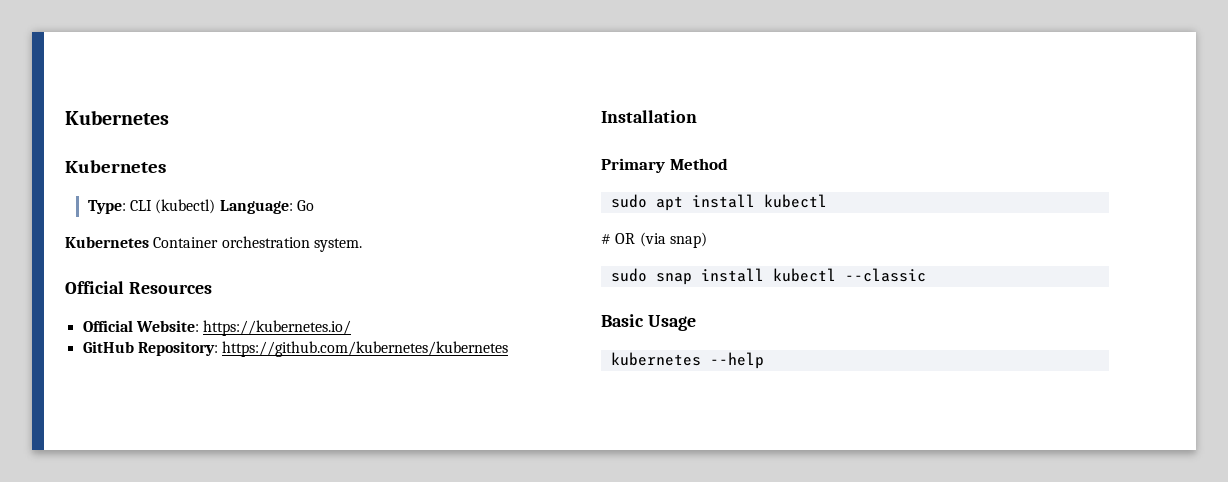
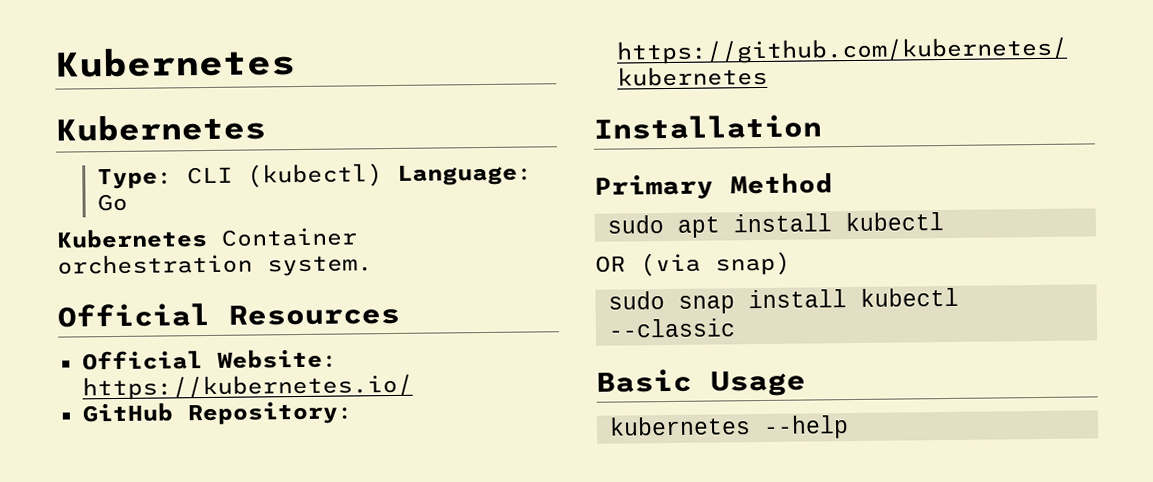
[601,234,611,244] # -> (944, 222) none

